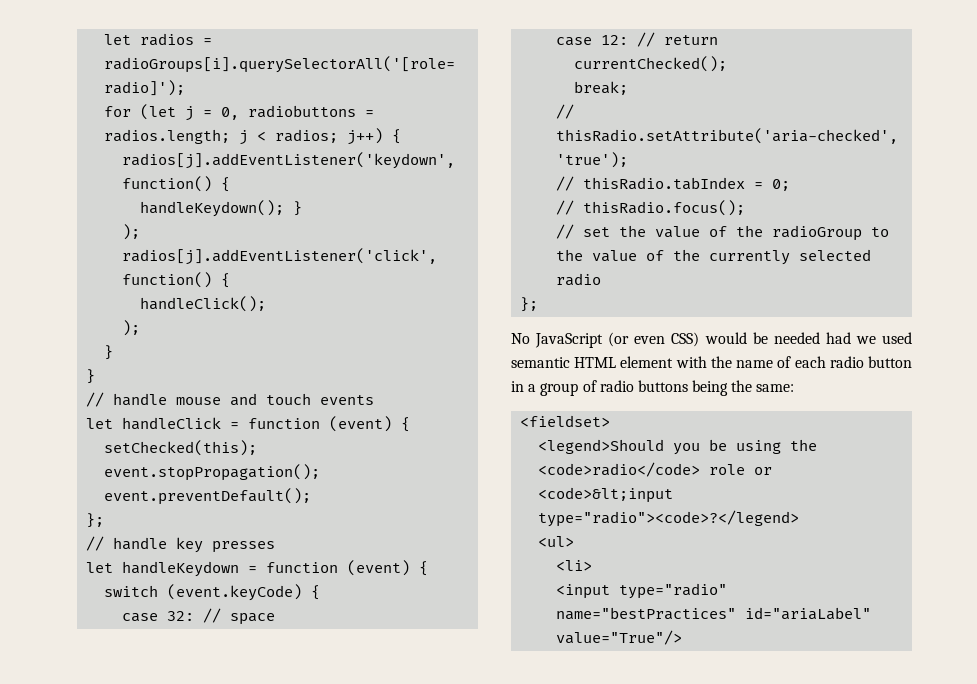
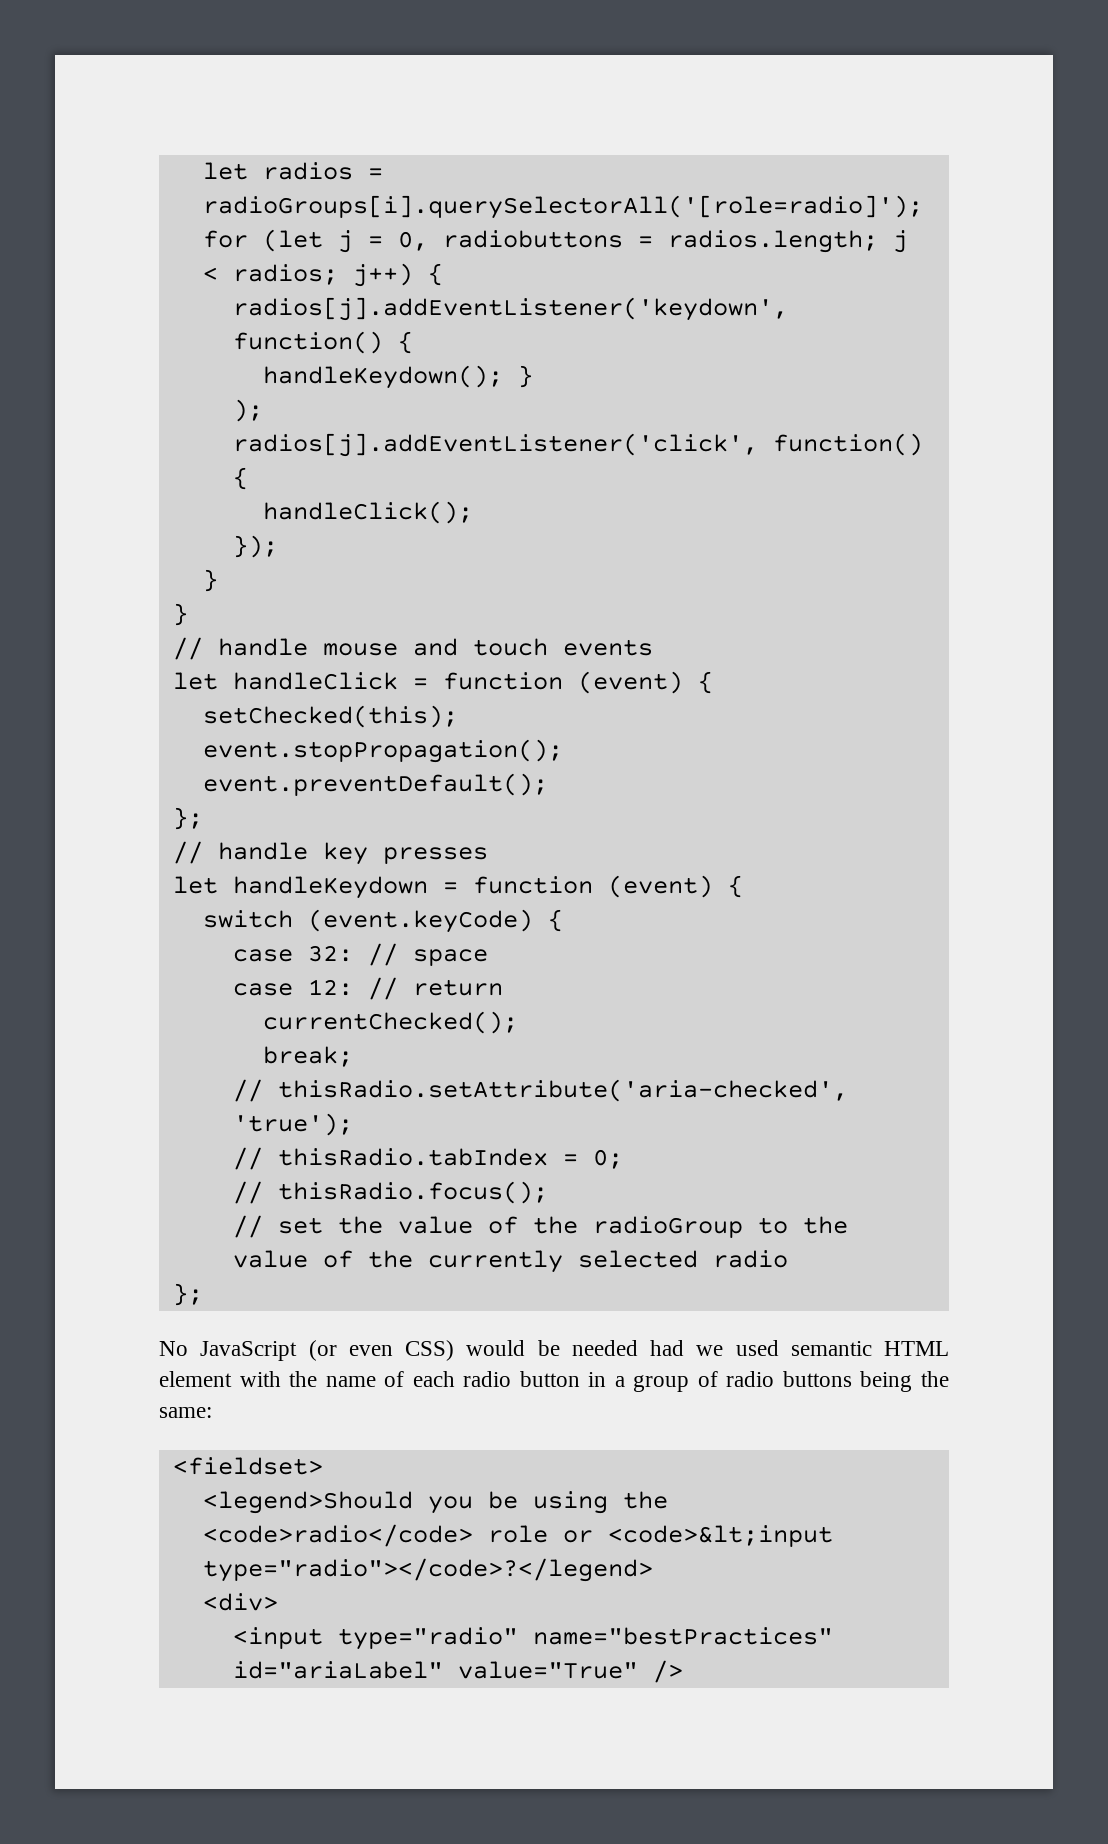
[122,320,141,336] ); -> [232,535,278,558] });
[538,510,800,527] [538,536,575,547] [556,560,593,571] type="radio"><code>?</legend> // <ul> // <li> -> [202,1558,653,1582] [202,1593,278,1611] type="radio"></code>?</legend> // <div>
[556,630,683,645] value="True"/> -> [457,1660,683,1683] value="True" />

